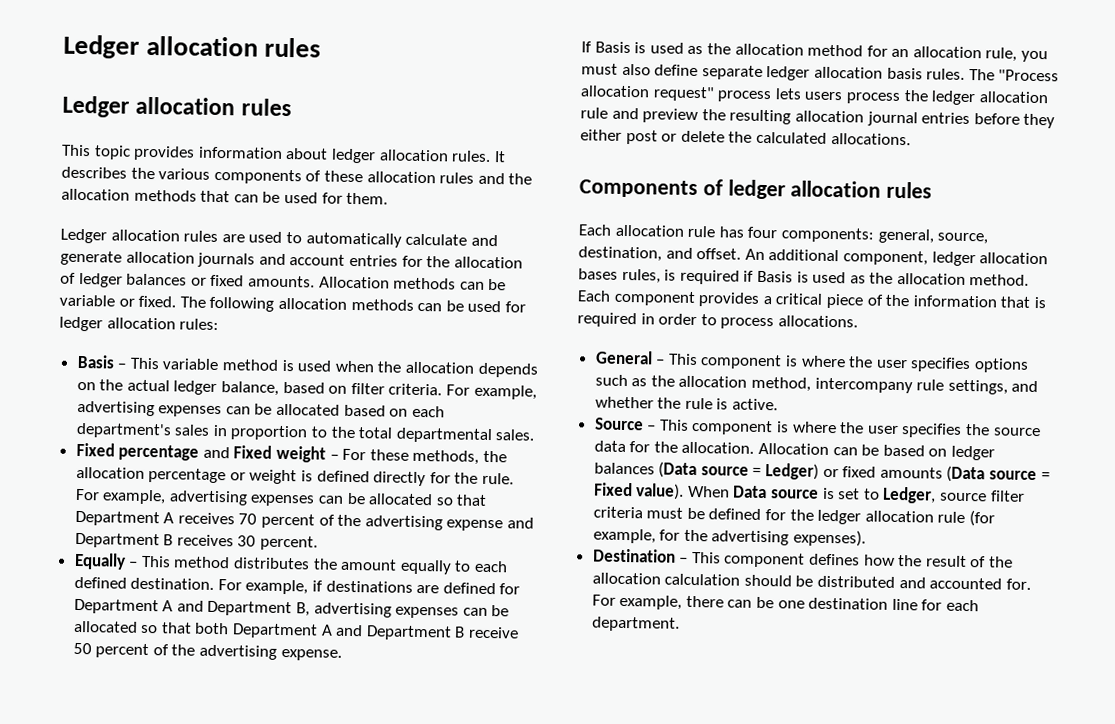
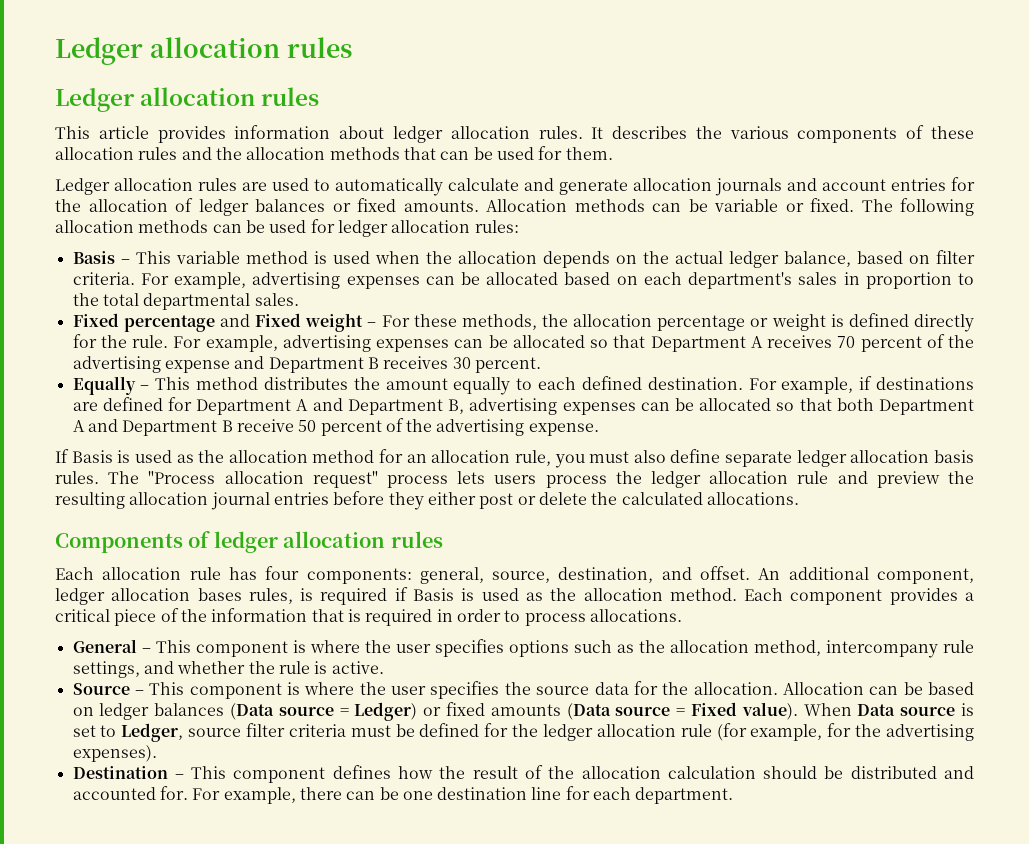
[93,145,131,160] topic -> [98,126,149,139] article

